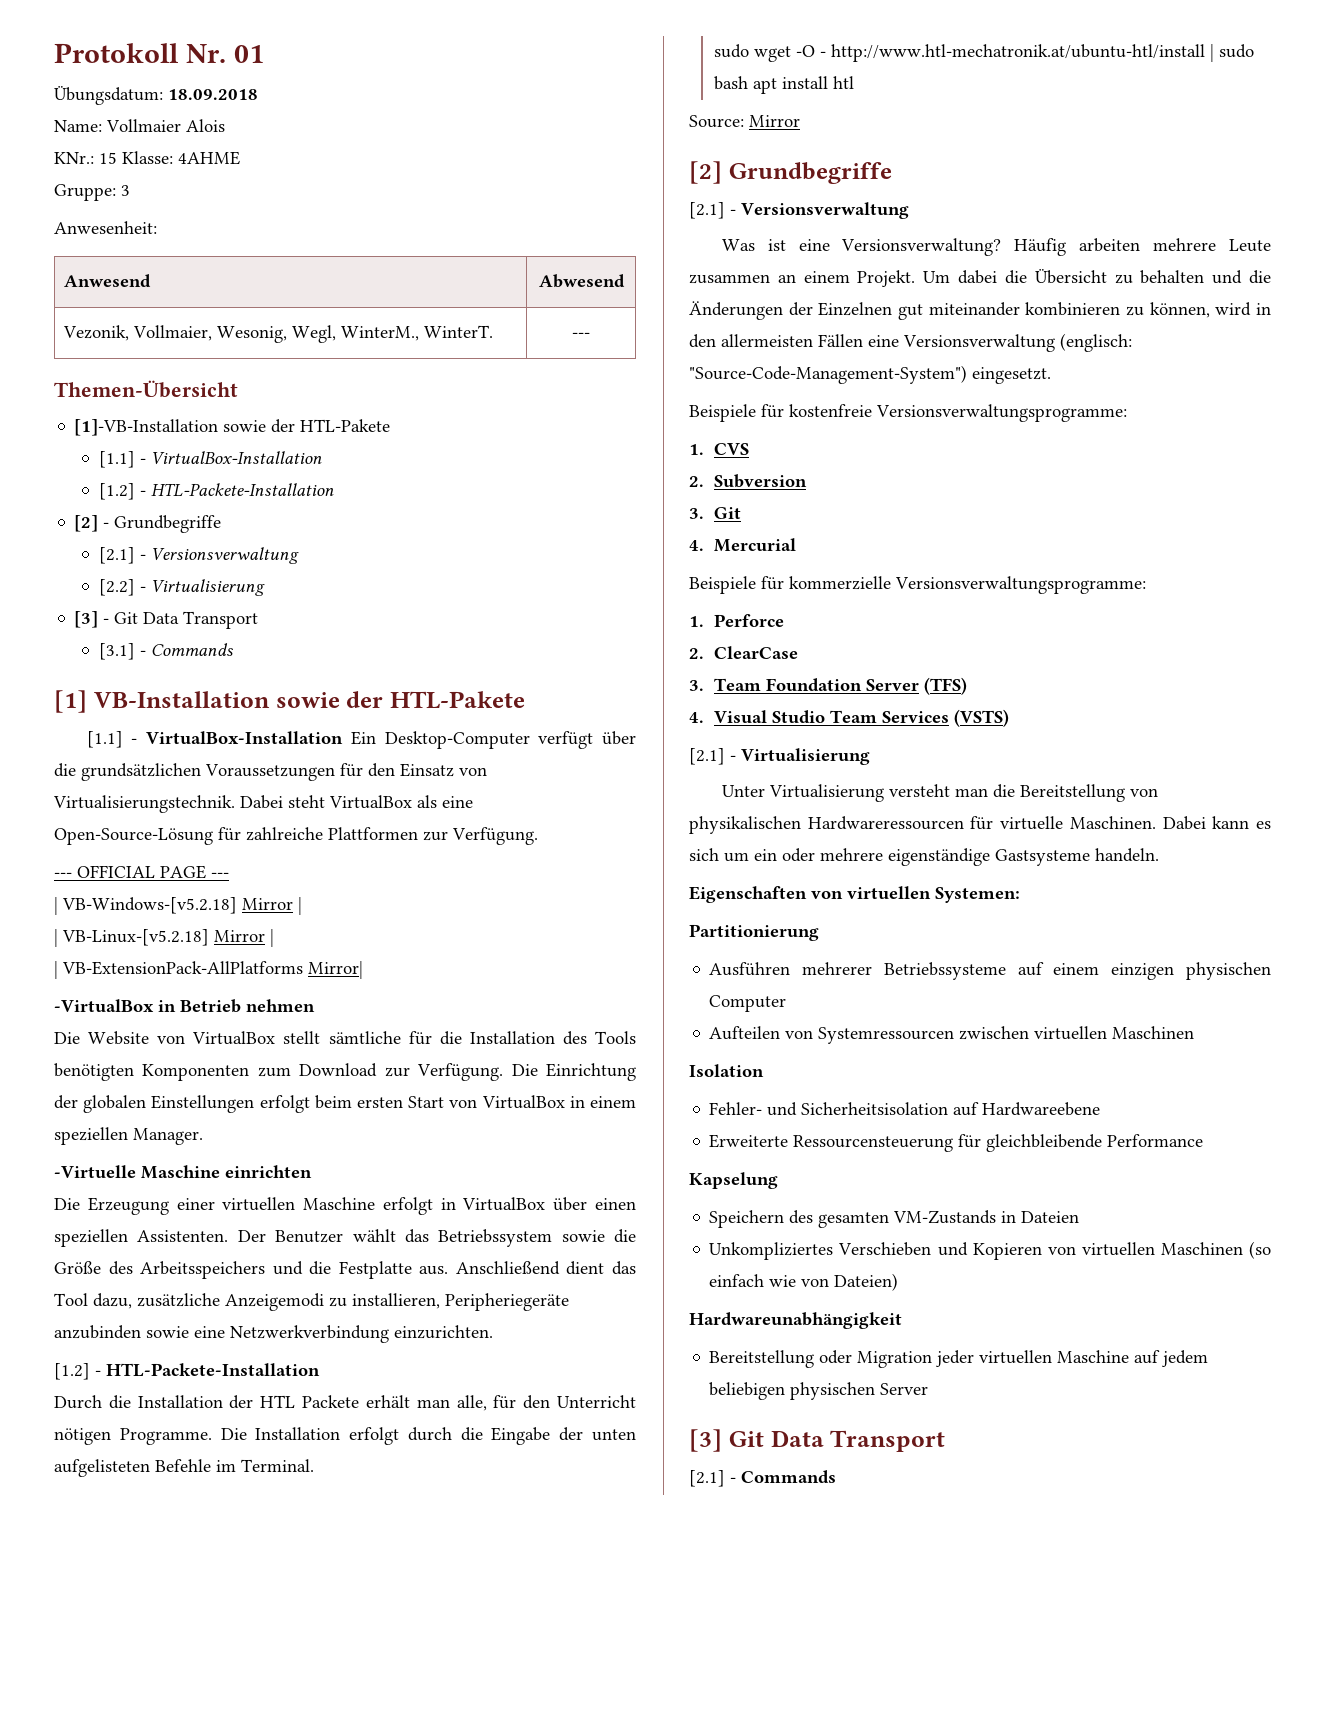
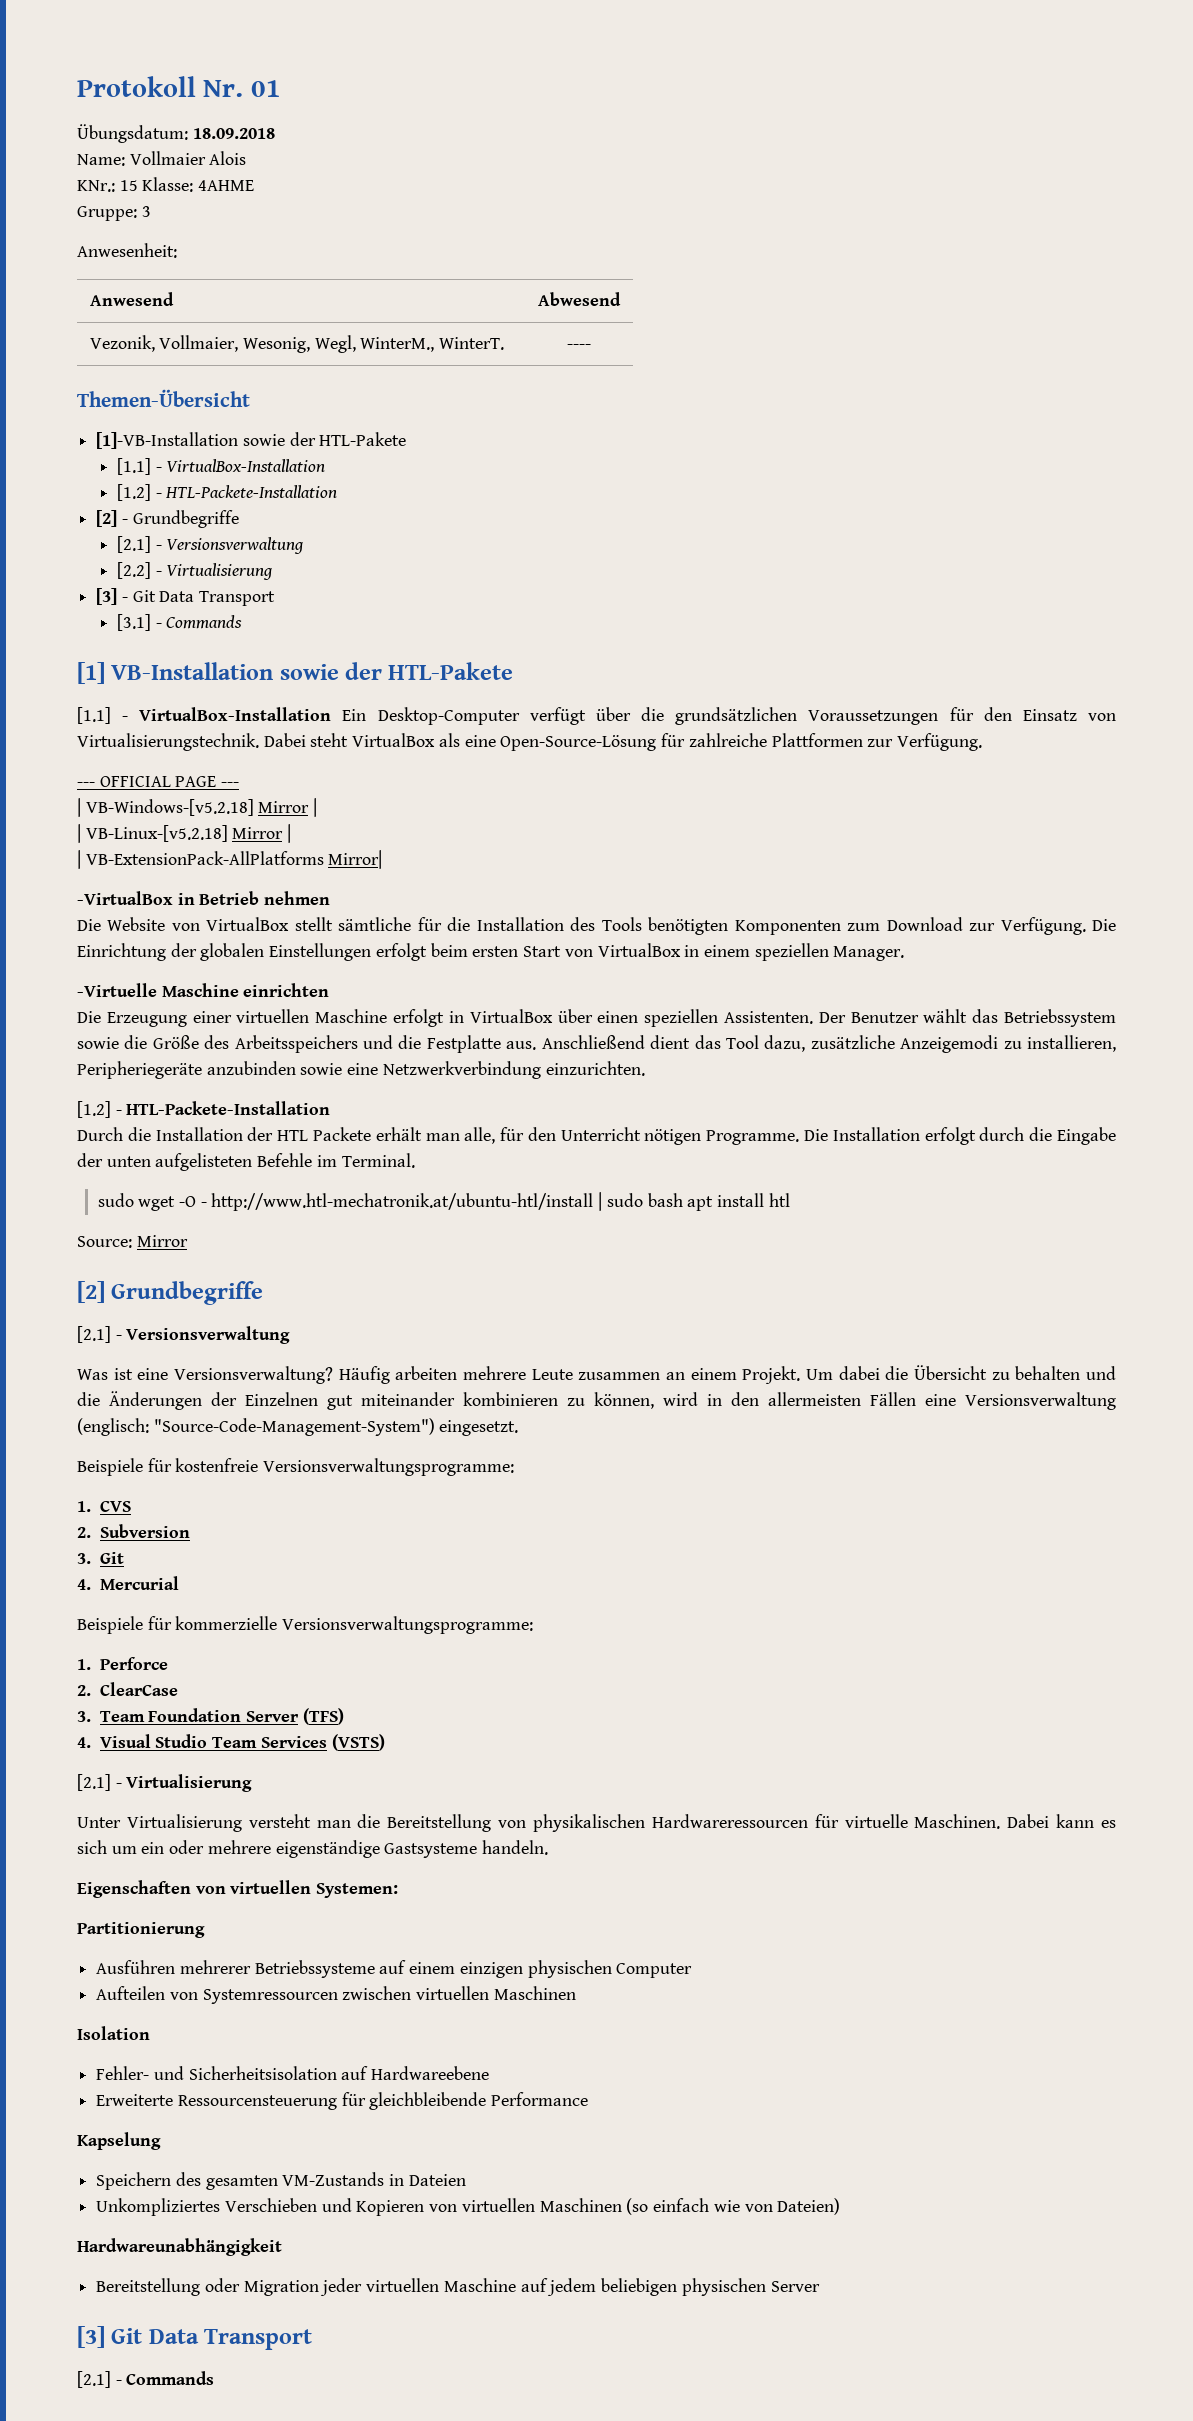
[572,332,590,338] --- -> [566,344,591,349] ----

